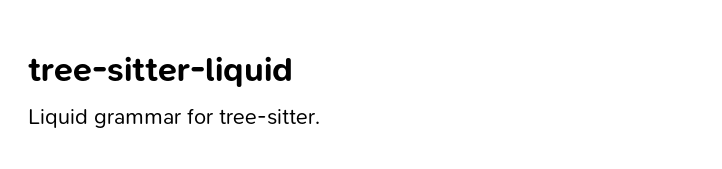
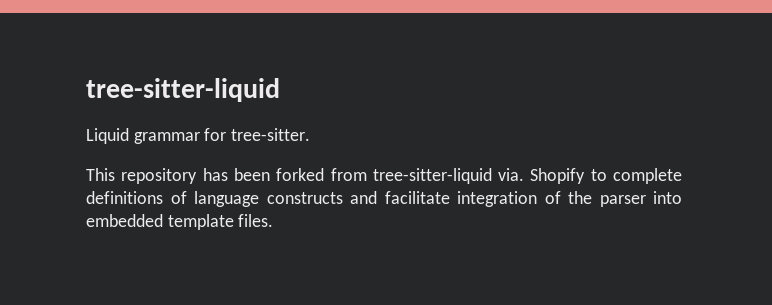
(320, 117) none -> [86,168,682,184] [86,191,682,207] [86,214,274,230] // This repository has been forked from tree-sitter-liquid via. Shopify to complete definitions of language constructs and facilitate integration of the parser into embedded template files.

